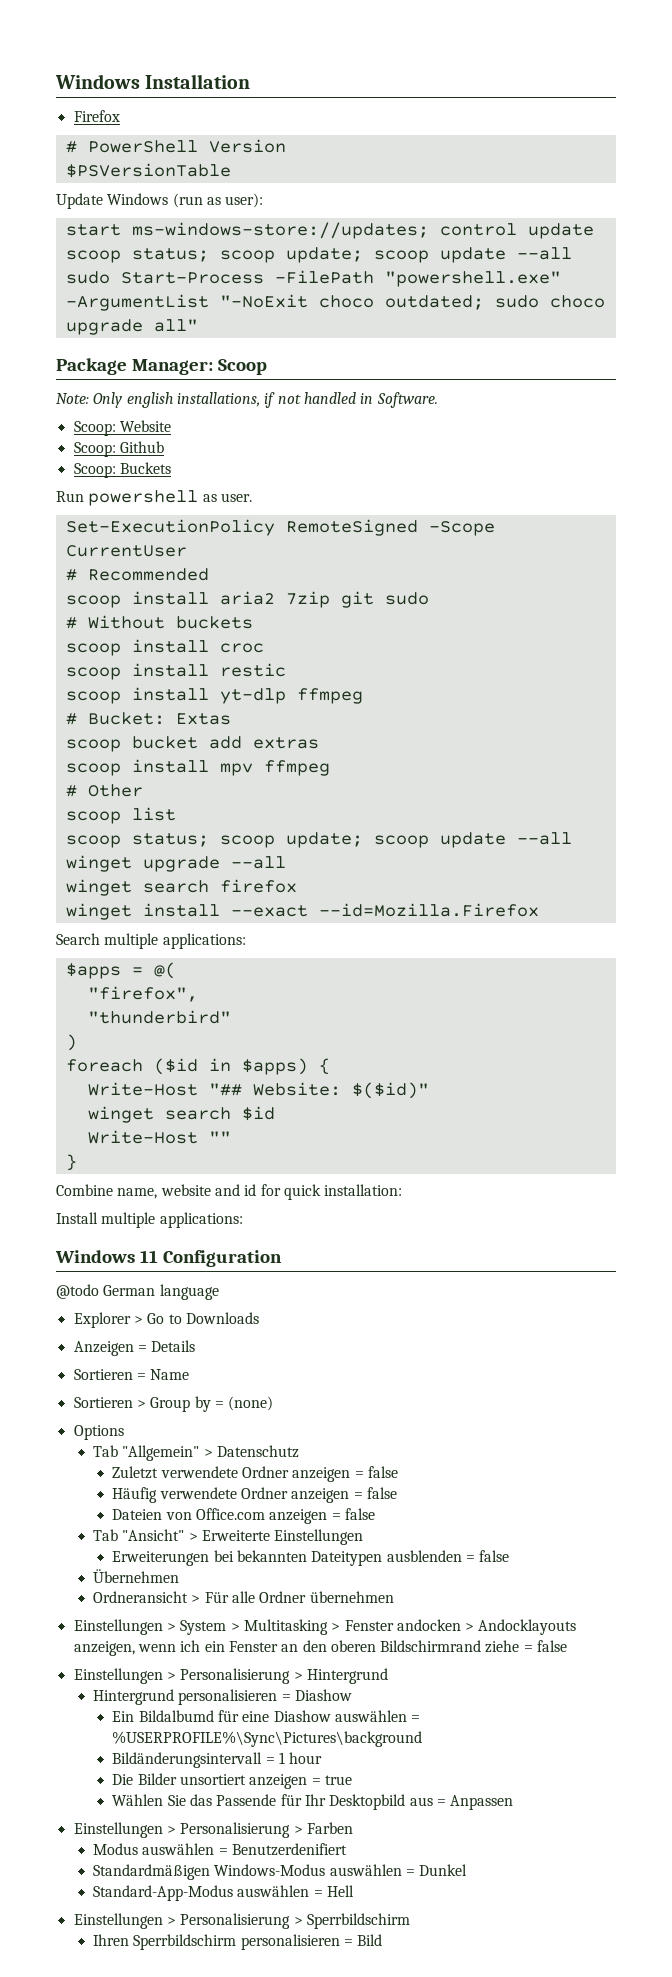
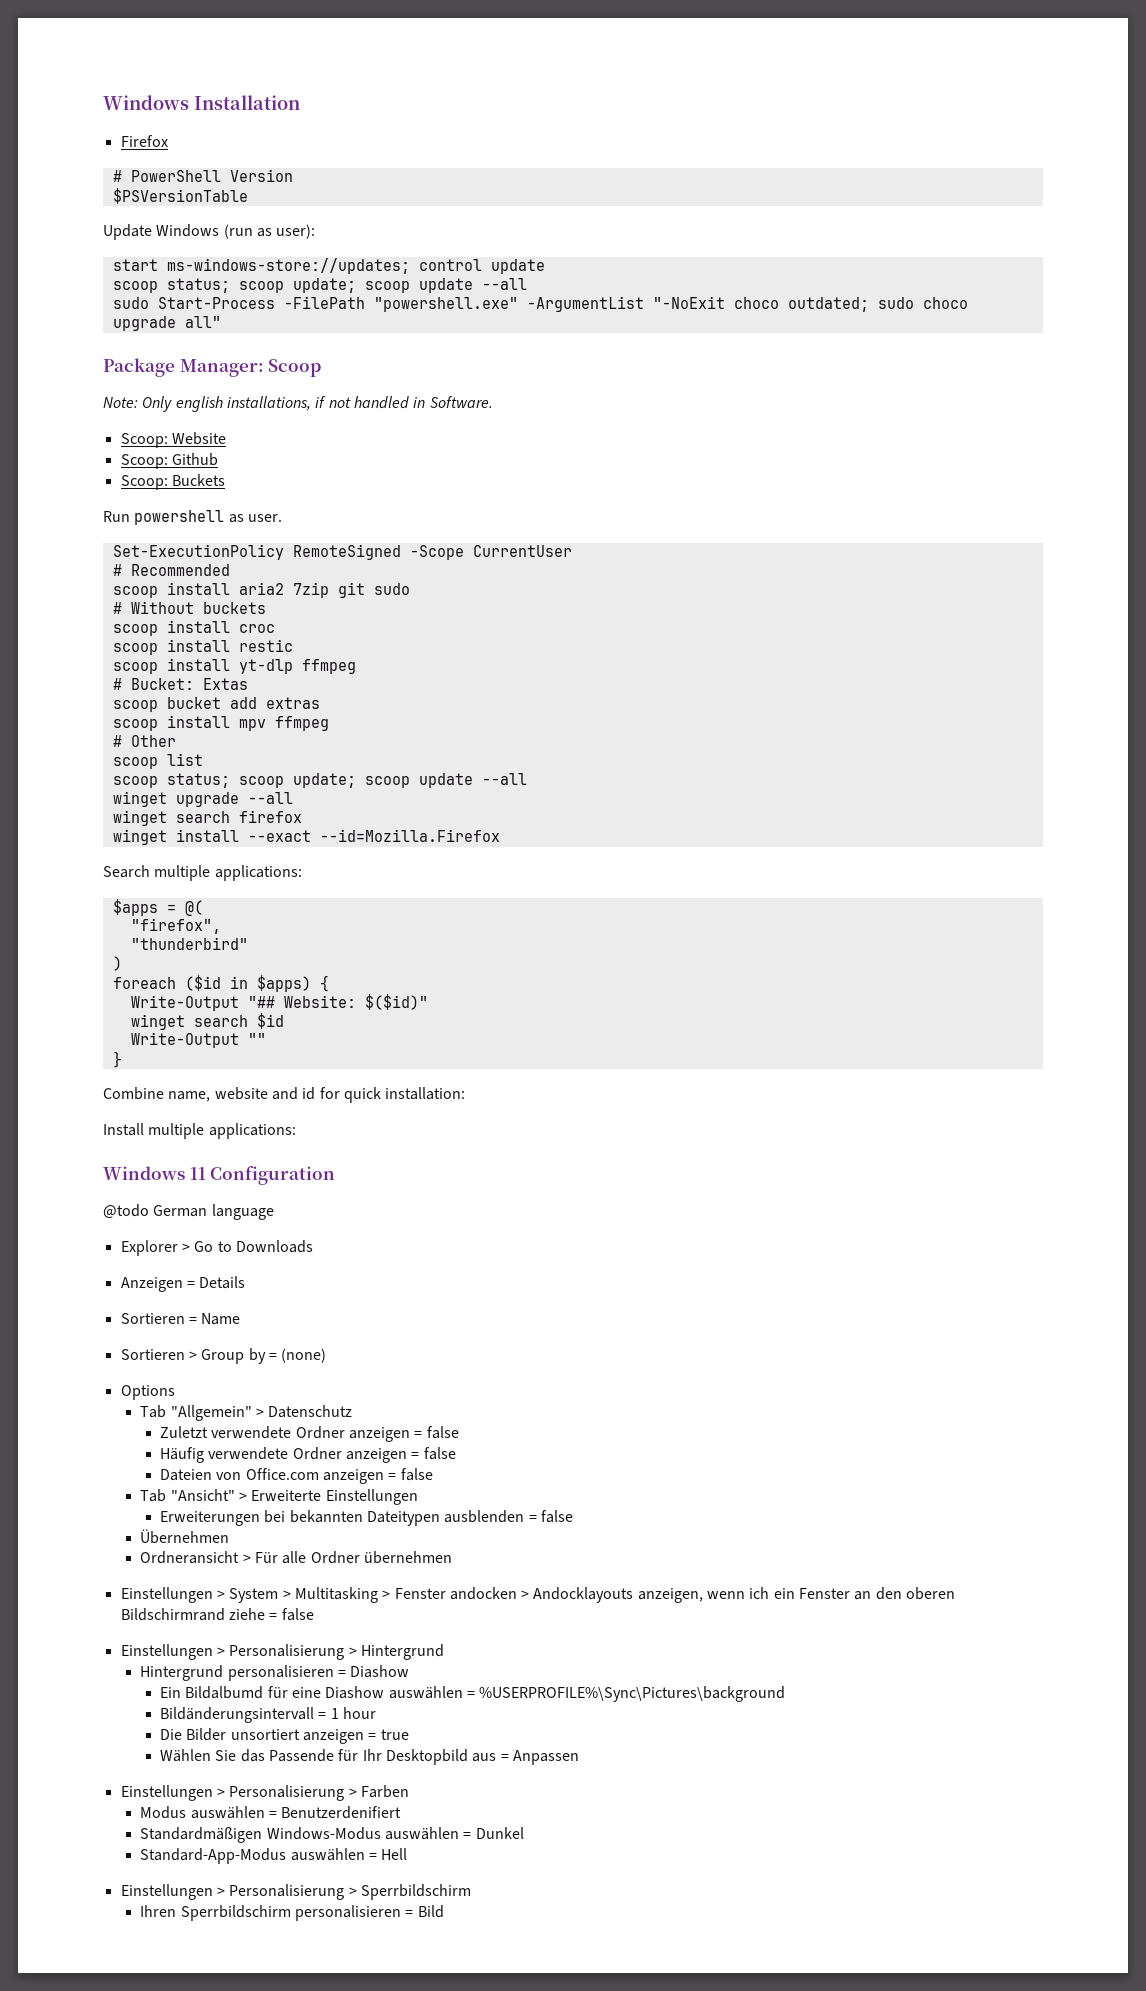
[87,1082,198,1096] Write-Host -> [130,995,239,1011] Write-Output
[87,1130,198,1144] Write-Host -> [130,1032,239,1048] Write-Output

